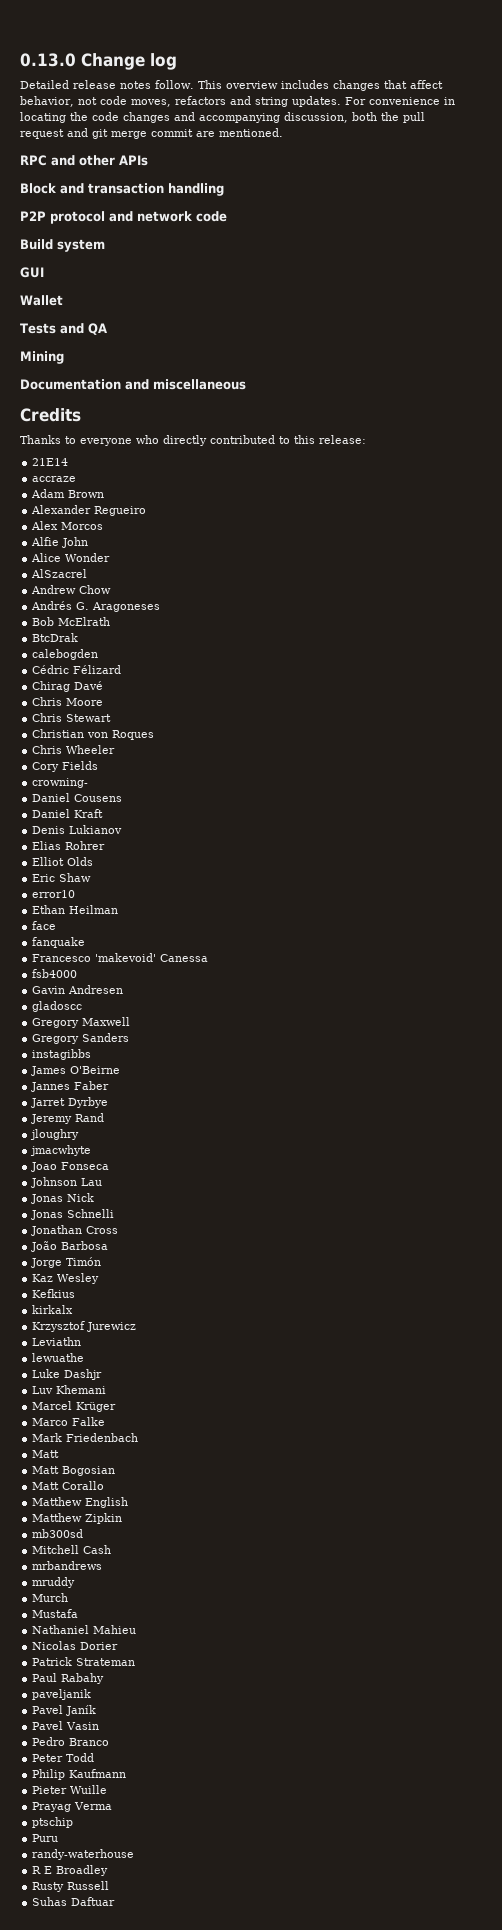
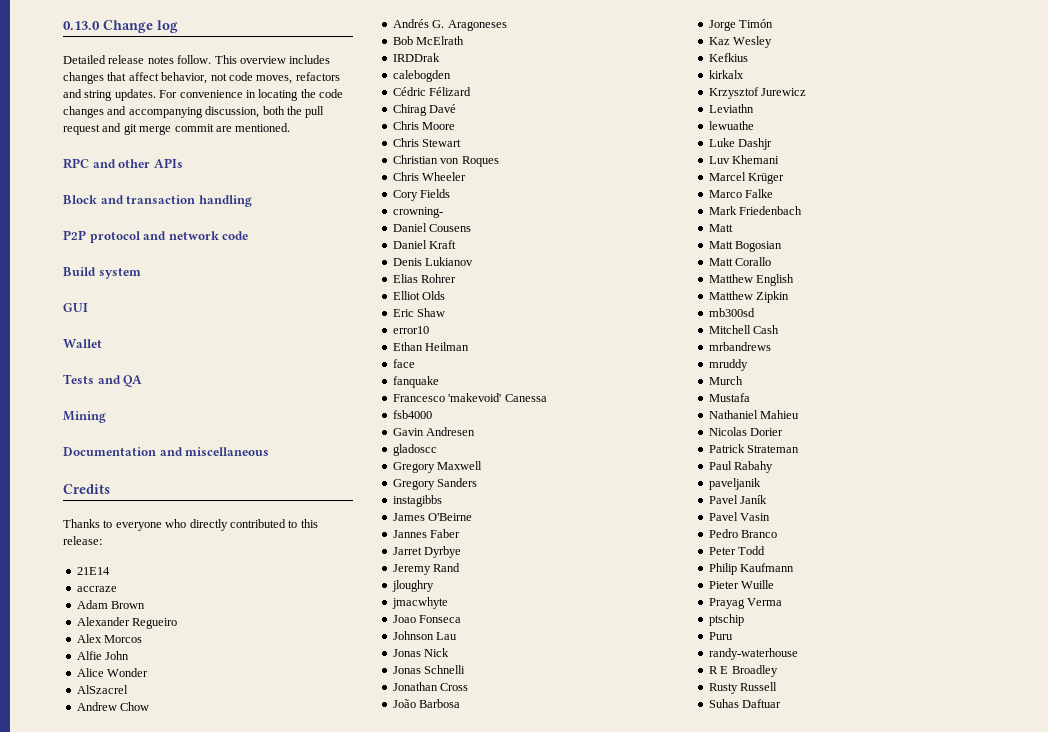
[32,633,79,642] BtcDrak -> [392,53,440,62] IRDDrak

